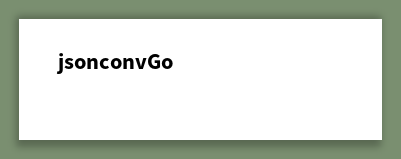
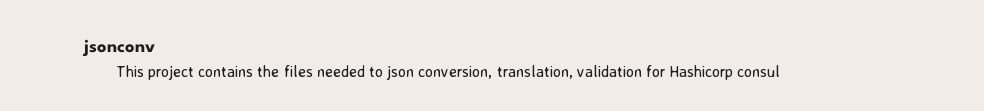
[56,53,173,74] jsonconvGo -> [82,39,155,57] [115,65,781,80] jsonconv // This project contains the files needed to json conversion, translation, validation for Hashicorp consul

